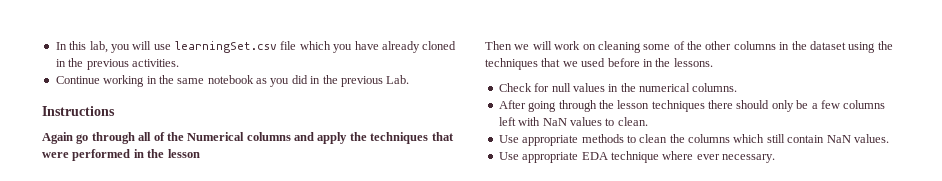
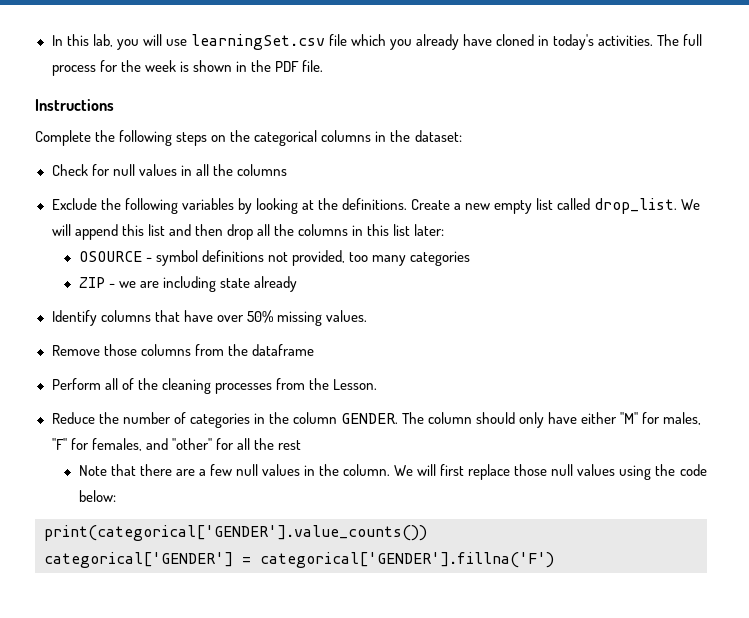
[354,41,457,53] [55,58,179,70] [55,75,410,87] [42,106,115,116] [42,132,454,144] [42,149,200,161] [485,41,893,53] [485,58,713,70] have already cloned in the previous activities. // Continue working in the same notebook as you did in the previous Lab. // Instructions // Again go through all of the Numerical columns and apply the techniques that were performed in the lesson // Then we will work on cleaning some of the other columns in the dataset using the techniques that we used before in the lessons. -> [416,34,703,50] [51,60,323,76] [35,99,114,111] [35,130,462,146] already have cloned in today's activities. The full process for the week is shown in the PDF file. // Instructions // Complete the following steps on the categorical columns in the dataset:
[620,83,738,92] [498,100,886,112] [498,117,648,126] [498,134,889,146] [498,151,775,163] the numerical columns. // After going through the lesson techniques there should only be a few columns left with NaN values to clean. // Use appropriate methods to clean the columns which still contain NaN values. // Use appropriate EDA technique where ever necessary. -> [195,164,287,176] [51,198,701,214] [51,224,445,240] [78,250,470,266] [78,276,297,292] [51,310,367,326] [51,344,314,356] [51,378,377,394] [51,412,702,428] [51,438,301,451] [78,464,707,480] [78,490,116,502] [44,525,427,541] [44,552,554,568] all the columns // Exclude the following variables by looking at the definitions. Create a new empty list called drop_list. We will append this list and then drop all the columns in this list later: // OSOURCE - symbol definitions not provided, too many categories // ZIP - we are including state already // Identify columns that have over 50% missing values. // Remove those columns from the dataframe // Perform all of the cleaning processes from the Lesson. // Reduce the number of categories in the column GENDER. The column should only have either "M" for males, "F" for females, and "other" for all the rest // Note that there are a few null values in the column. We will first replace those null values using the code below: // print(categorical['GENDER'].value_counts()) // categorical['GENDER'] = categorical['GENDER'].fillna('F')

